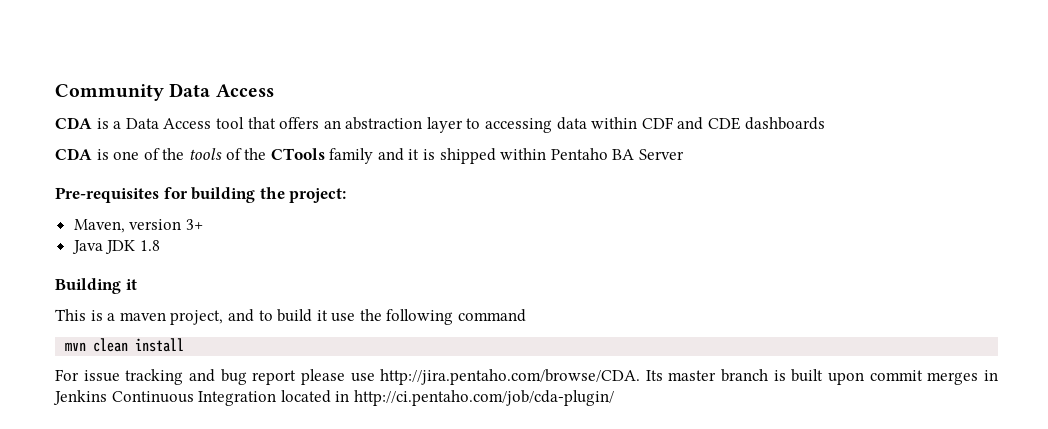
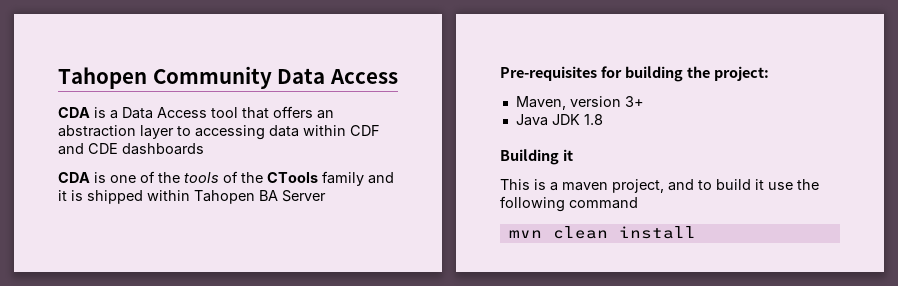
(55, 92) none -> [58,67,147,89] Tahopen
[550,148,608,160] Pentaho -> [194,190,255,204] Tahopen
[55,369,998,385] [53,390,614,406] // For issue tracking and bug report please use http://jira.pentaho.com/browse/CDA. Its master branch is built upon commit merges in Jenkins Continuous Integration located in http://ci.pentaho.com/job/cda-plugin/ -> (696, 232) none

